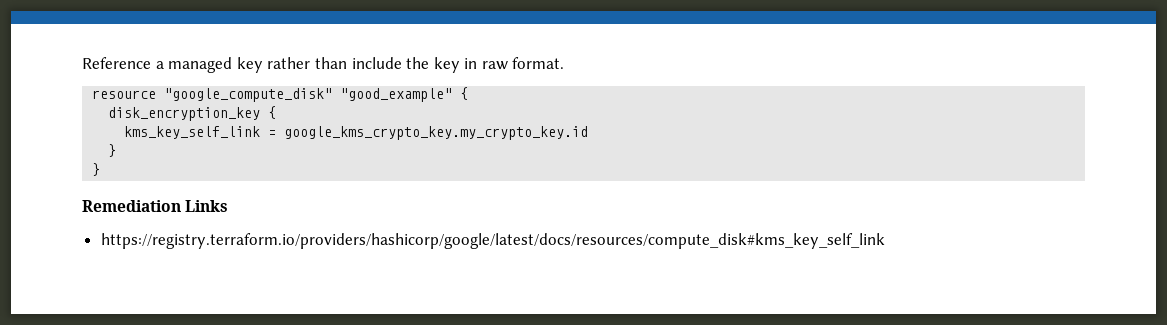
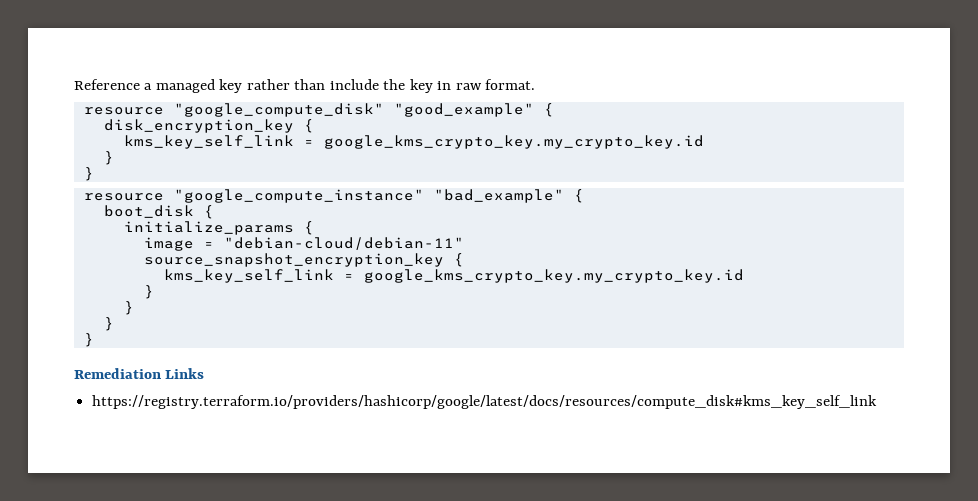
(101, 169) none -> [83,189,584,203] [103,205,214,219] [123,221,314,235] [143,237,464,251] [143,253,464,267] [163,269,744,283] [143,285,154,299] [123,301,134,315] [103,317,114,331] [83,333,94,347] // resource "google_compute_instance" "bad_example" { // boot_disk { // initialize_params { // image = "debian-cloud/debian-11" // source_snapshot_encryption_key { // kms_key_self_link = google_kms_crypto_key.my_crypto_key.id // } // } // } // }

